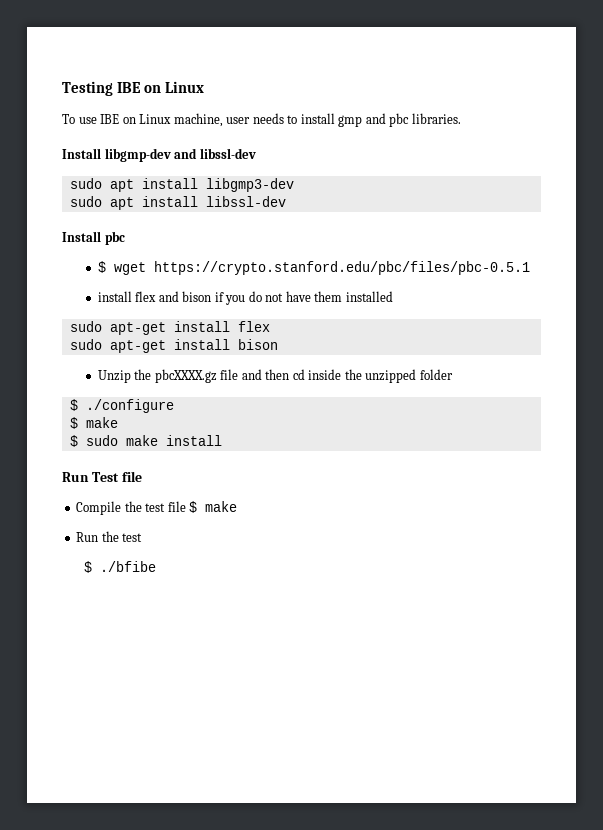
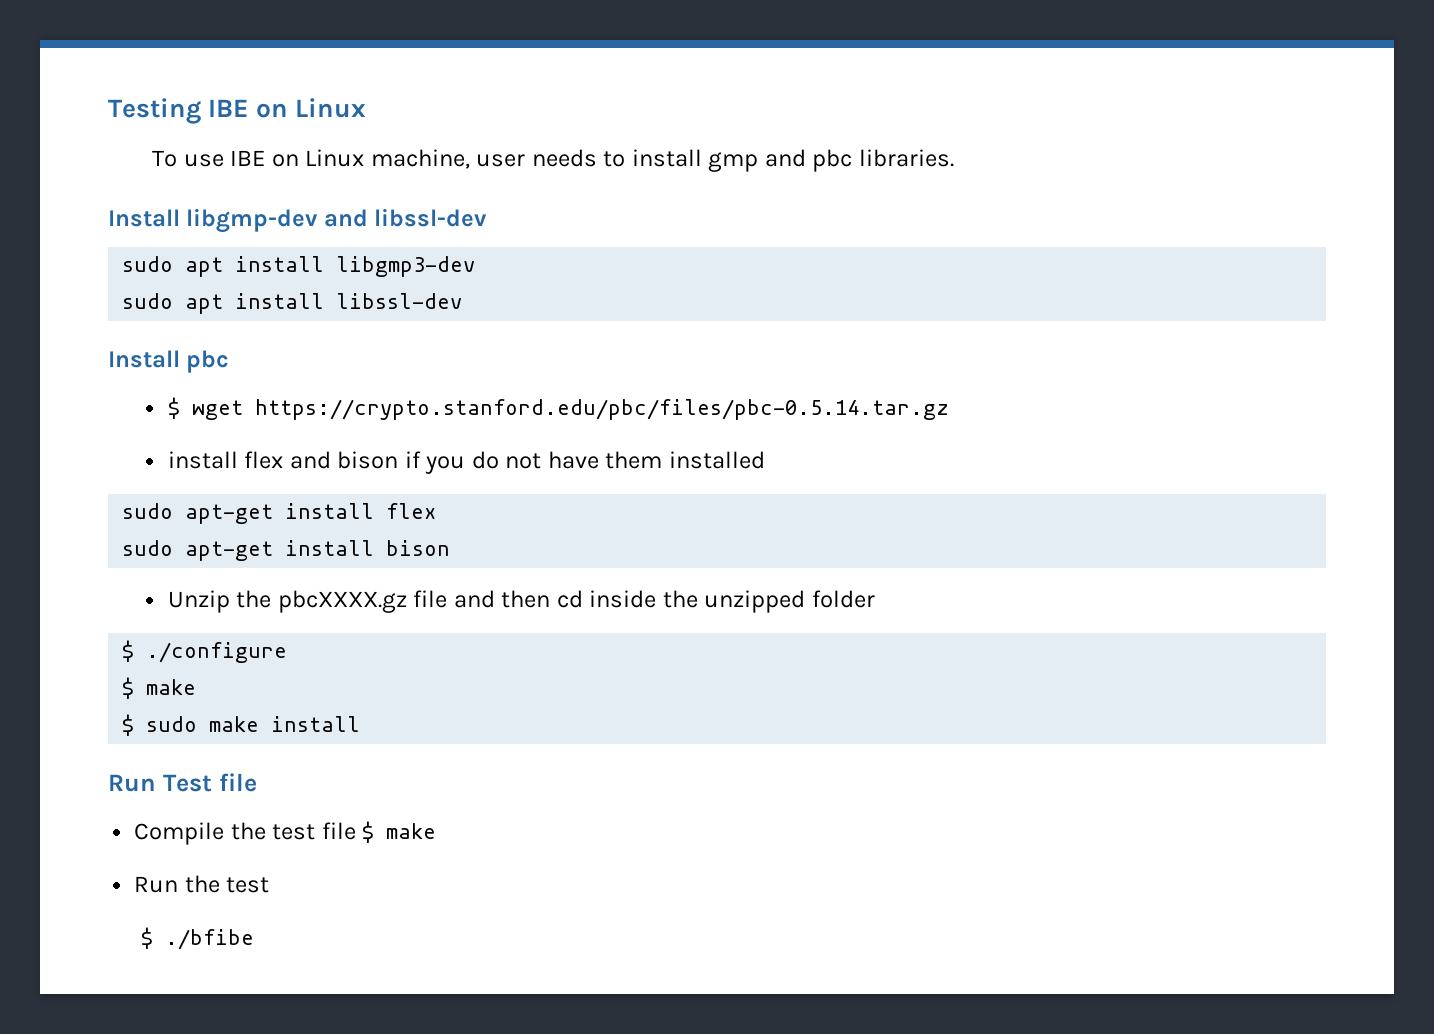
[153,261,530,275] https://crypto.stanford.edu/pbc/files/pbc-0.5.1 -> [254,399,949,420] https://crypto.stanford.edu/pbc/files/pbc-0.5.14.tar.gz

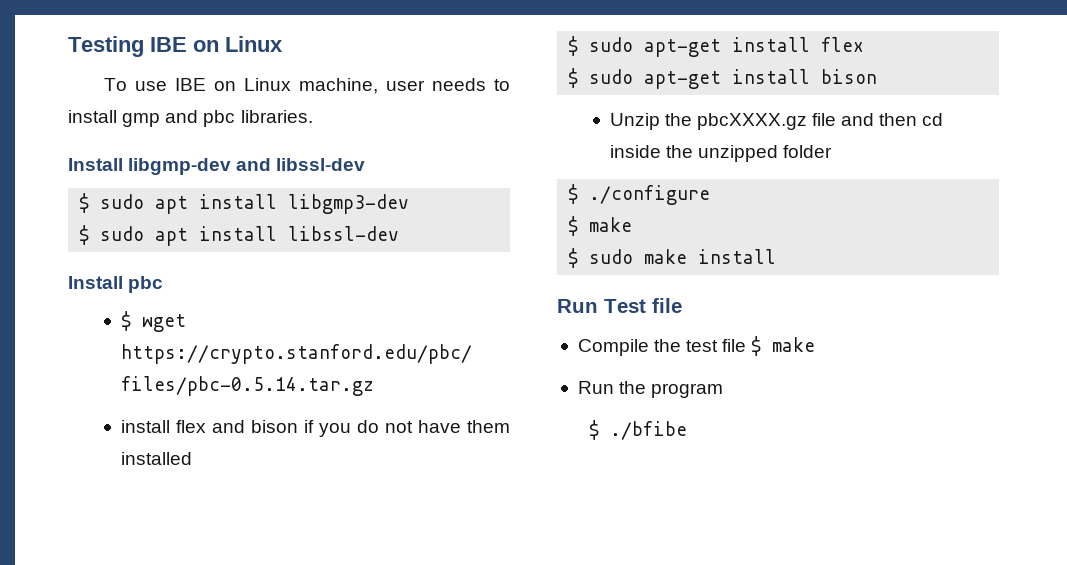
(488, 217) none -> [79,193,90,213] $
(476, 266) none -> [79,225,90,245] $
(765, 460) none -> [568,36,579,56] $
(437, 511) none -> [568,68,579,88] $
[226,877,270,893] test -> [651,383,724,398] program

